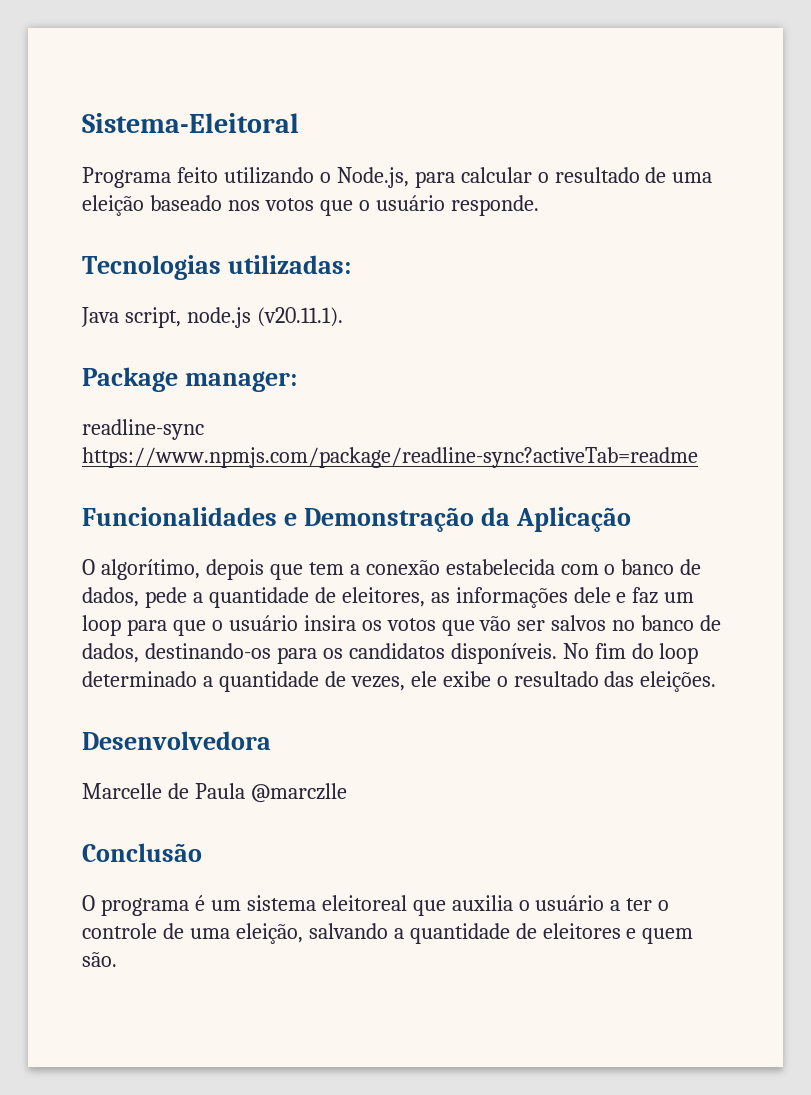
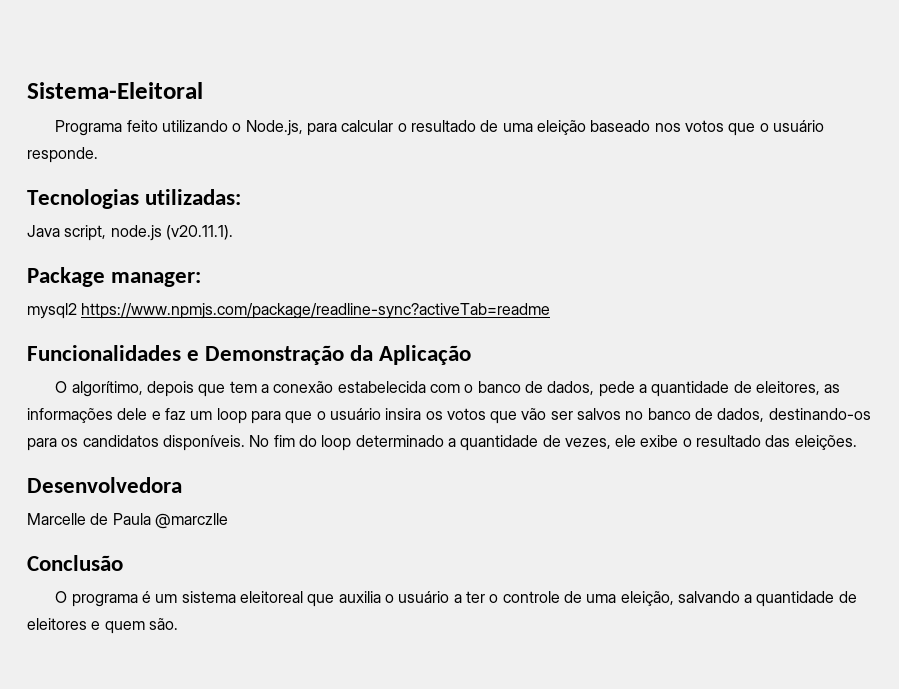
[82,419,204,440] readline-sync -> [27,303,77,319] mysql2

